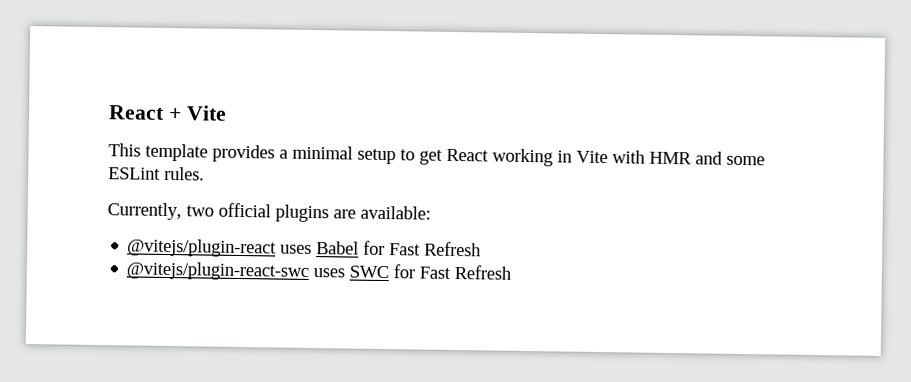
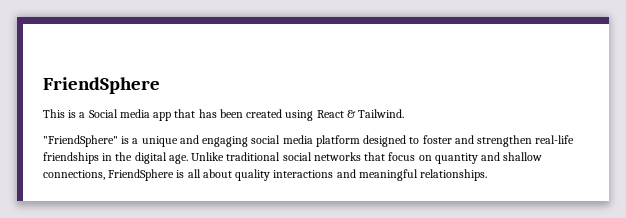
[108,105,227,121] [108,143,765,167] [108,166,205,181] [107,202,431,223] [127,238,482,258] [126,261,512,281] React + Vite // This template provides a minimal setup to get React working in Vite with HMR and some ESLint rules. // Currently, two official plugins are available: // @vitejs/plugin-react uses Babel for Fast Refresh // @vitejs/plugin-react-swc uses SWC for Fast Refresh -> [43,77,160,94] [43,109,405,121] [43,135,575,147] [43,152,543,164] [43,169,488,181] FriendSphere // This is a Social media app that has been created using React & Tailwind. // "FriendSphere" is a unique and engaging social media platform designed to foster and strengthen real-life friendships in the digital age. Unlike traditional social networks that focus on quantity and shallow connections, FriendSphere is all about quality interactions and meaningful relationships.

